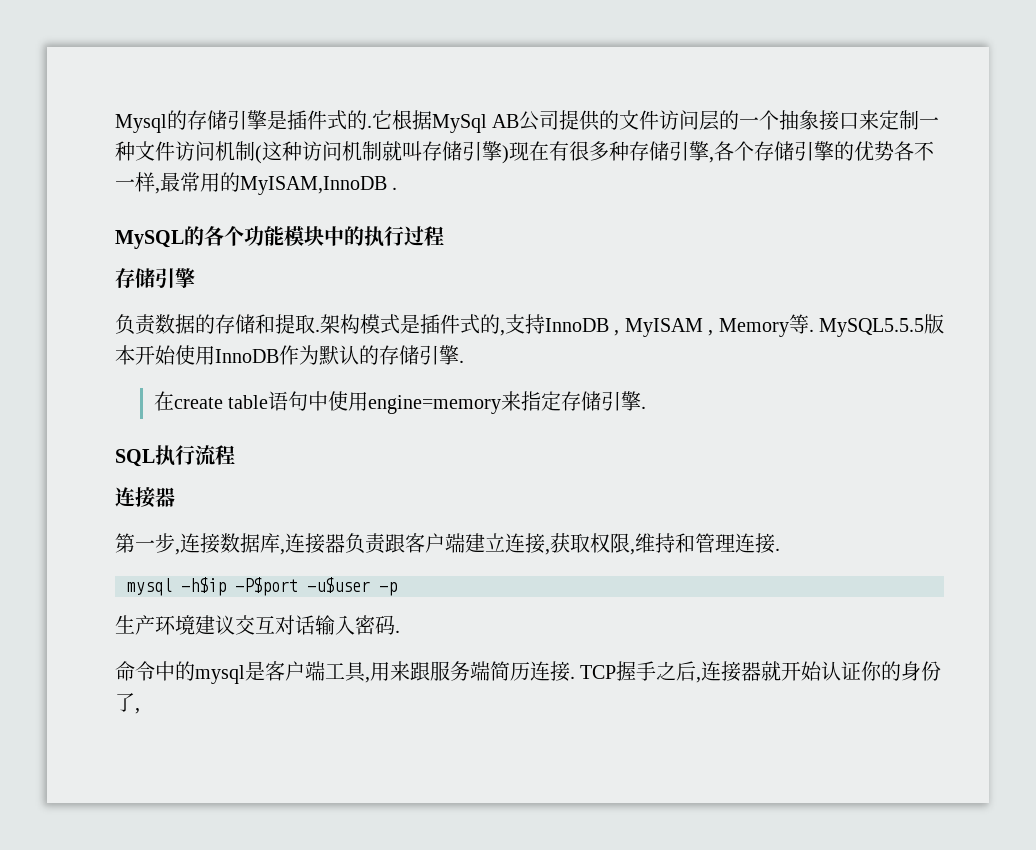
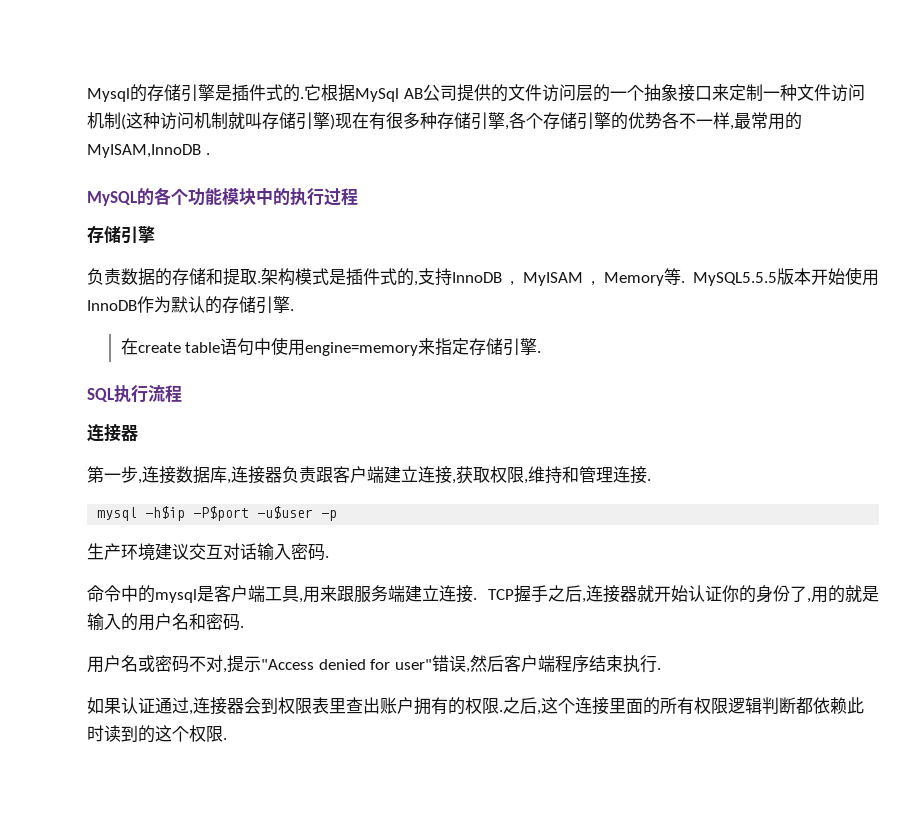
[490,661,530,681] 简历 -> [405,585,439,602] 建立
(140, 711) none -> [811,585,879,603] [87,613,244,631] [87,655,661,673] [87,697,864,715] [87,725,227,743] 用的就是输入的用户名和密码. // 用户名或密码不对,提示"Access denied for user"错误,然后客户端程序结束执行. // 如果认证通过,连接器会到权限表里查出账户拥有的权限.之后,这个连接里面的所有权限逻辑判断都依赖此时读到的这个权限.

